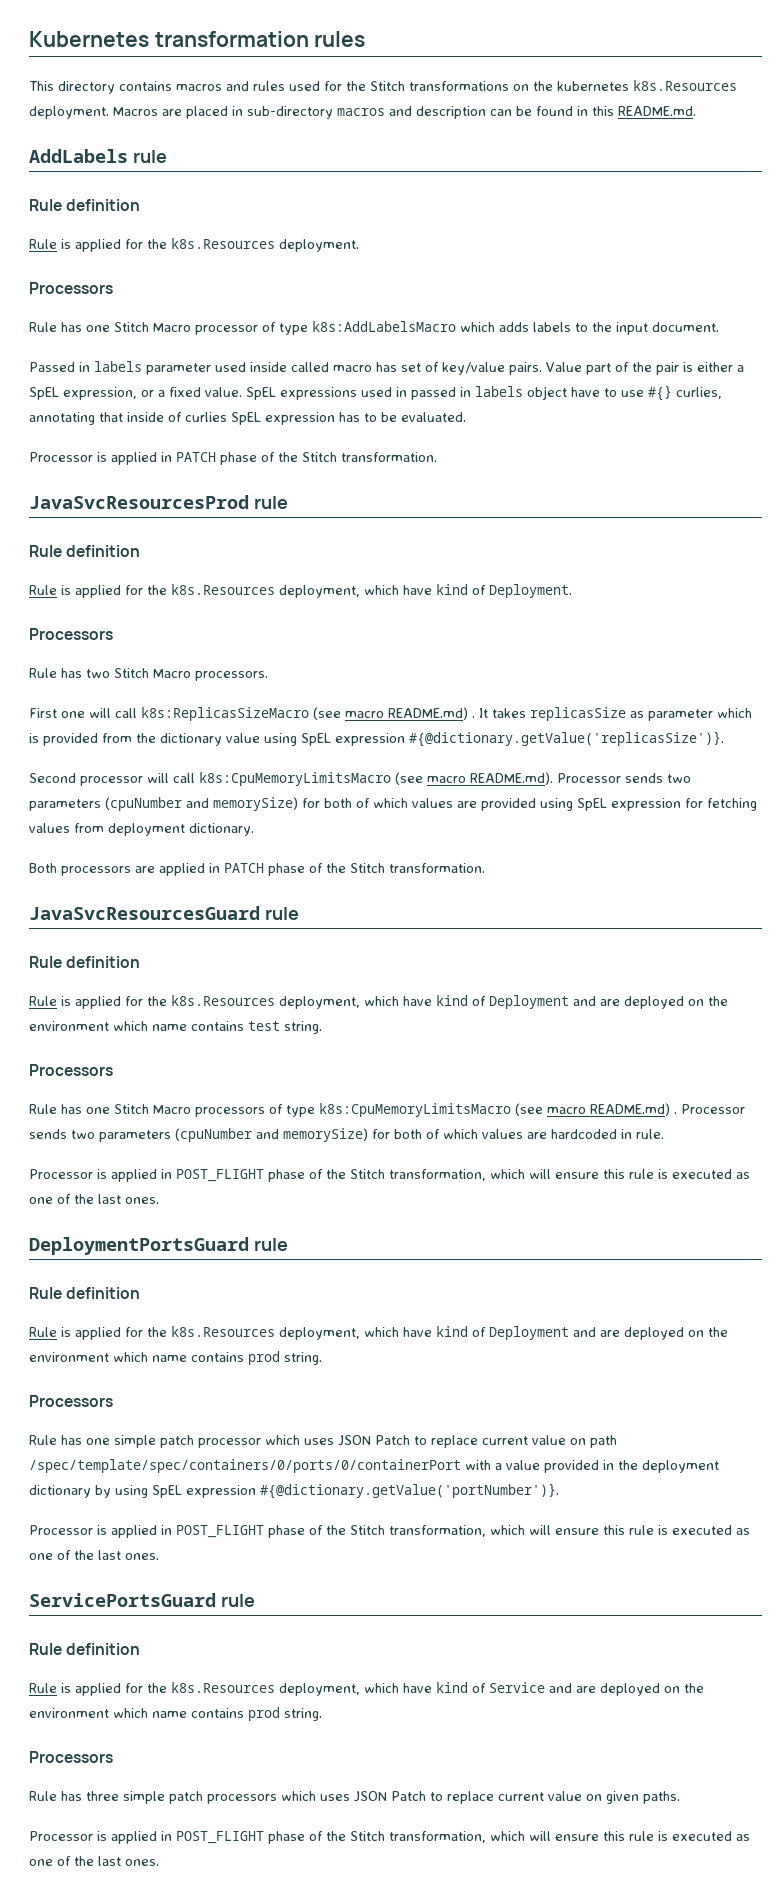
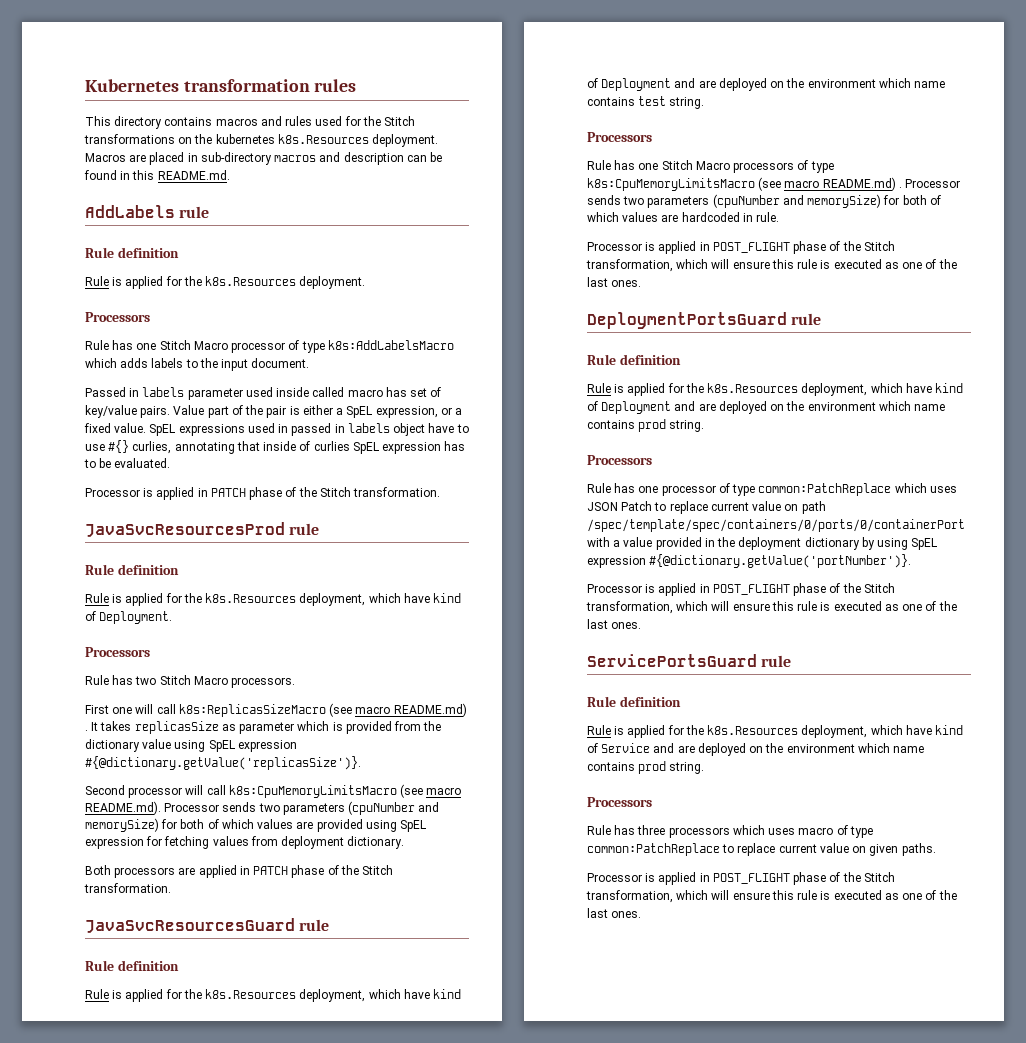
[114,1435,261,1448] simple patch processor -> [661,483,892,496] processor of type common:PatchReplace
[123,1791,203,1804] simple patch -> (666, 830) none
[354,1791,426,1802] JSON Patch -> [798,825,873,838] [587,843,720,856] macro of type common:PatchReplace

